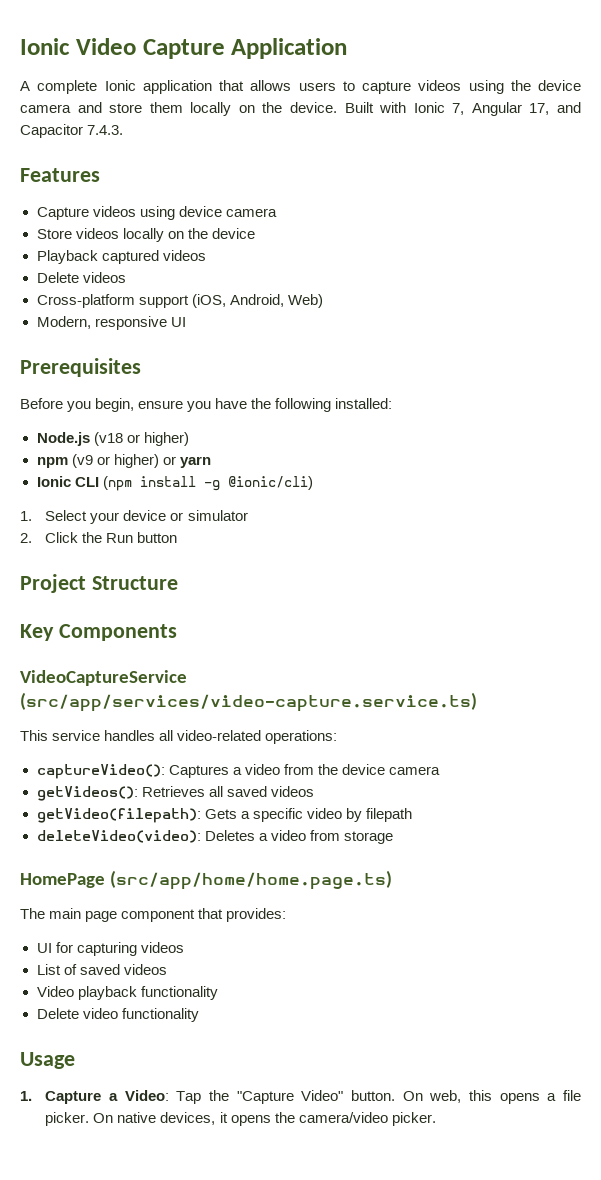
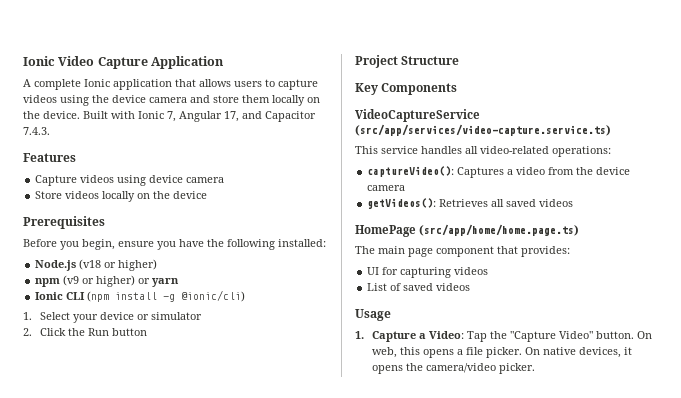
[36,250,206,264] [36,272,126,283] [36,294,323,308] [36,316,186,330] // Playback captured videos // Delete videos // Cross-platform support (iOS, Android, Web) // Modern, responsive UI -> (208, 195) none
[36,808,412,823] [36,830,393,844] // getVideo(filepath): Gets a specific video by filepath // deleteVideo(video): Deletes a video from storage -> (574, 203) none
[36,986,218,1000] [36,1008,199,1022] // Video playback functionality // Delete video functionality -> (471, 287) none

